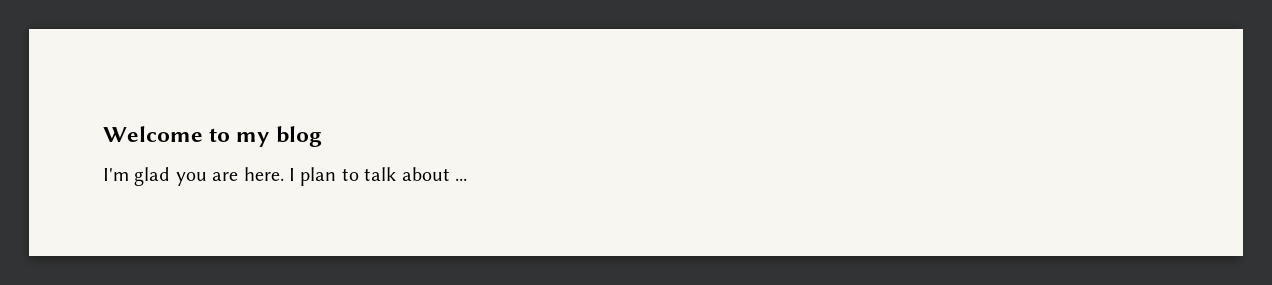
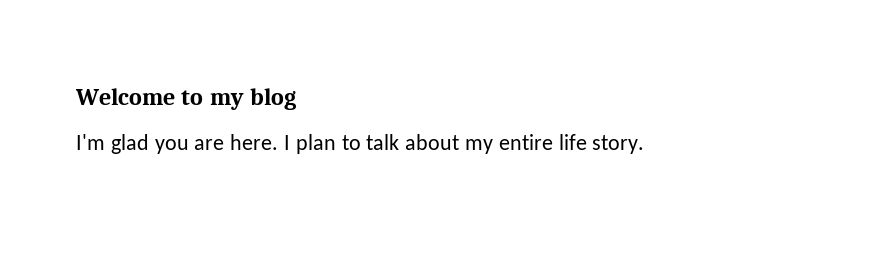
[455,178,467,181] ... -> [465,134,645,154] my entire life story.

